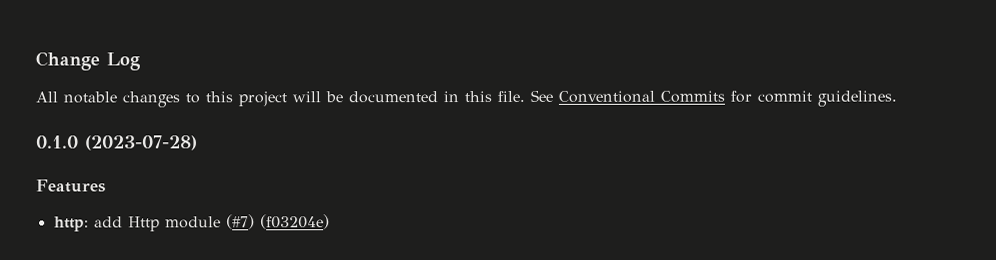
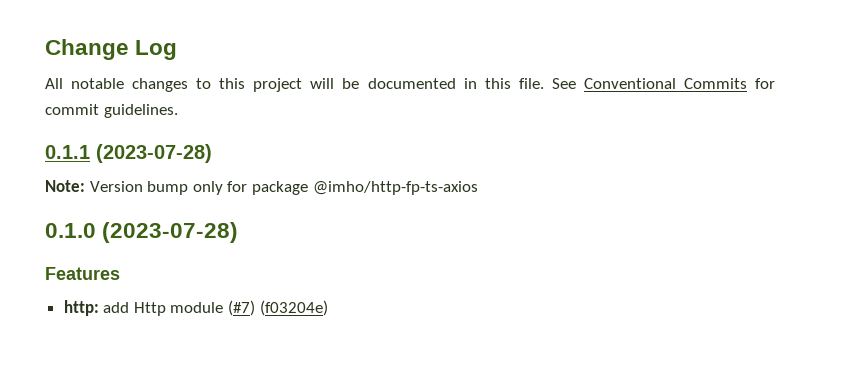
(897, 98) none -> [45,144,212,163] [45,180,478,195] // 0.1.1 (2023-07-28) // Note: Version bump only for package @imho/http-fp-ts-axios

